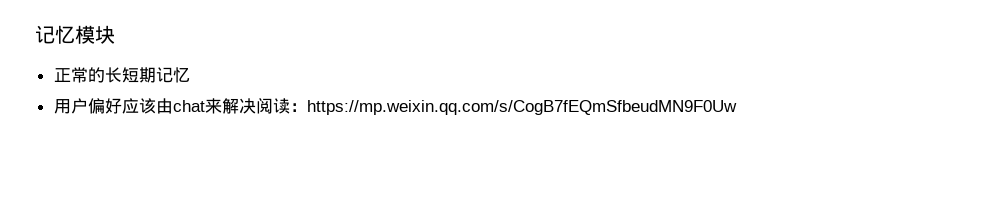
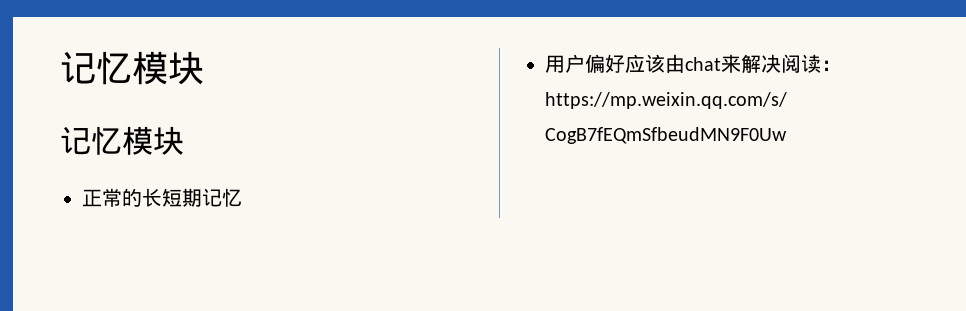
[35,25,115,44] 记忆模块 -> [60,51,204,85] [60,126,184,155] 记忆模块 // 记忆模块

